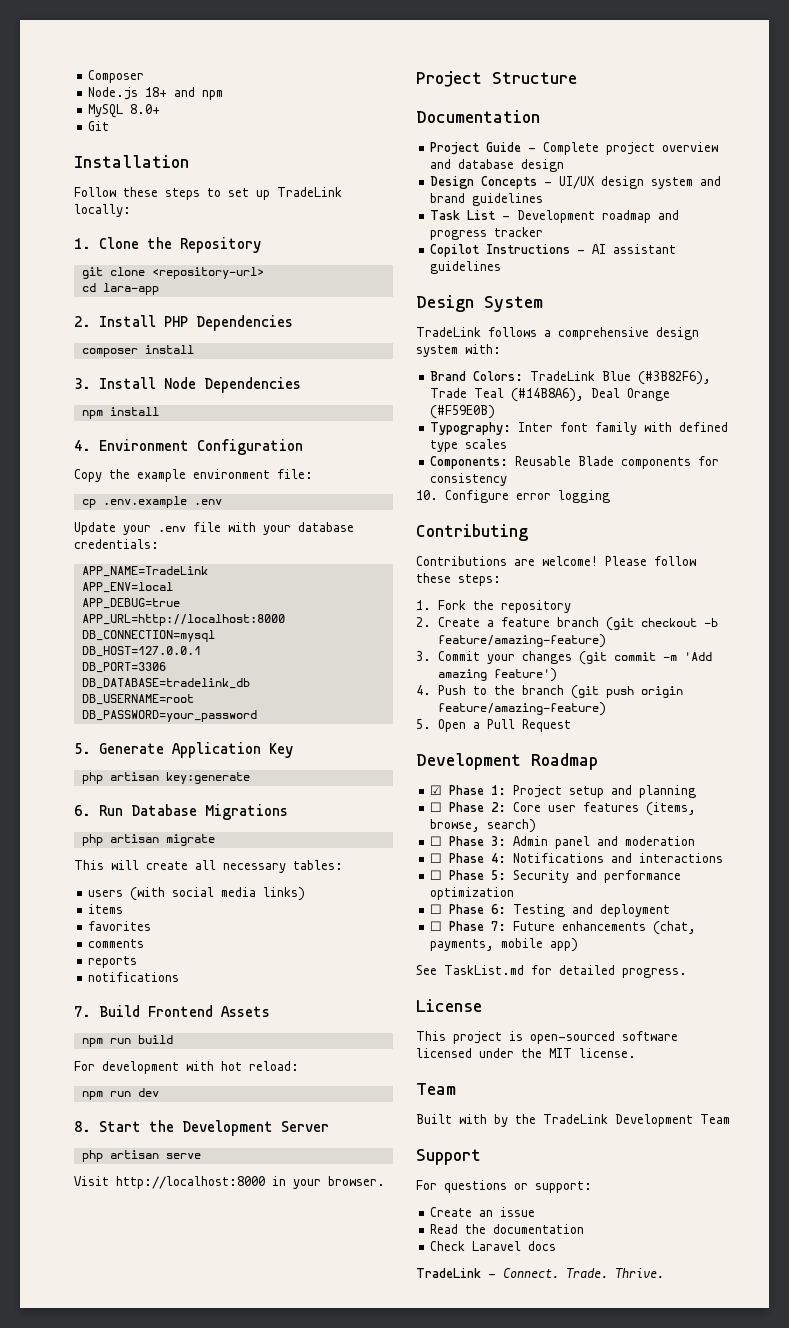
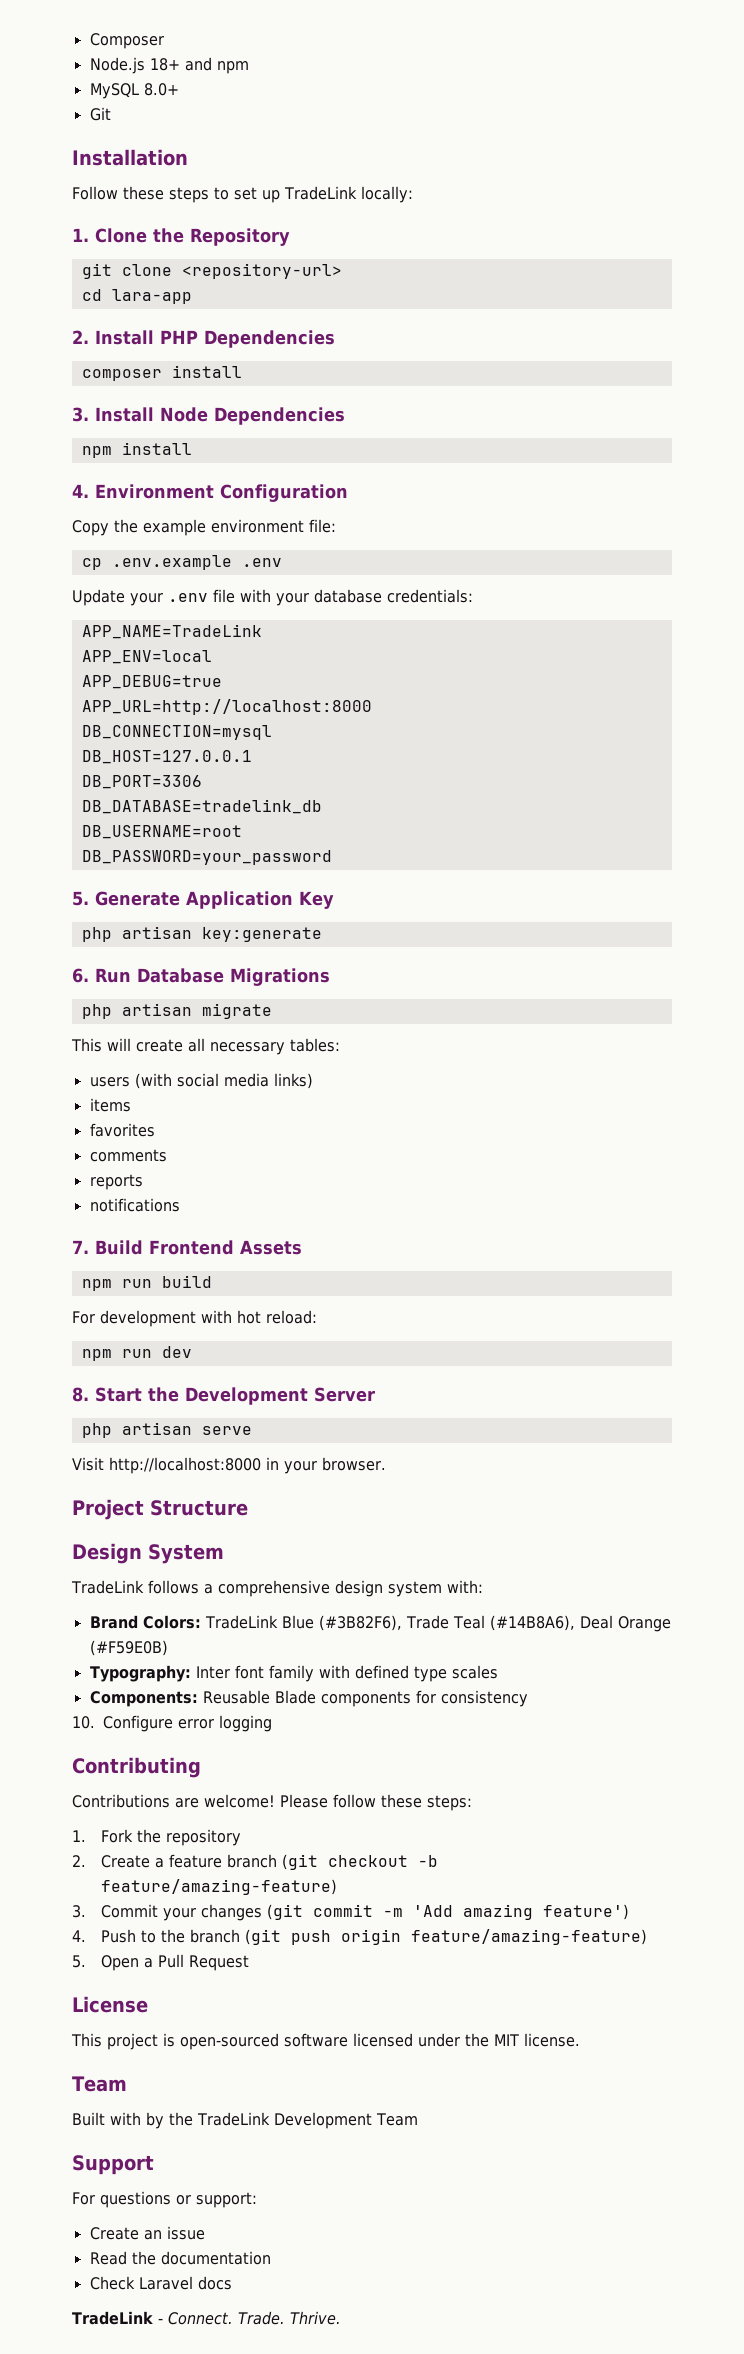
[416,110,540,123] [430,142,719,155] [430,159,565,172] [430,176,722,189] [430,193,544,206] [430,210,680,223] [430,227,544,240] [430,244,677,257] [430,261,502,274] // Documentation // Project Guide - Complete project overview and database design // Design Concepts - UI/UX design system and brand guidelines // Task List - Development roadmap and progress tracker // Copilot Instructions - AI assistant guidelines -> (248, 1508) none
[416,753,598,770] [430,785,697,798] [430,802,697,816] [430,819,537,833] [430,836,696,849] [430,853,724,863] [430,870,682,883] [430,887,515,900] [430,904,671,917] [430,921,697,935] [430,938,579,952] [416,965,687,978] // Development Roadmap // ☑ Phase 1: Project setup and planning // ☐ Phase 2: Core user features (items, browse, search) // ☐ Phase 3: Admin panel and moderation // ☐ Phase 4: Notifications and interactions // ☐ Phase 5: Security and performance optimization // ☐ Phase 6: Testing and deployment // ☐ Phase 7: Future enhancements (chat, payments, mobile app) // See TaskList.md for detailed progress. -> (249, 1963) none

